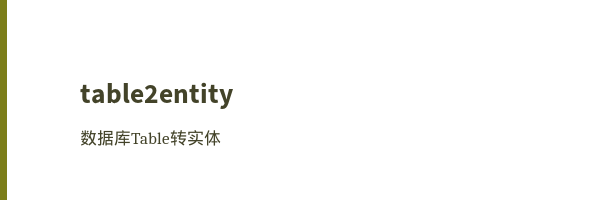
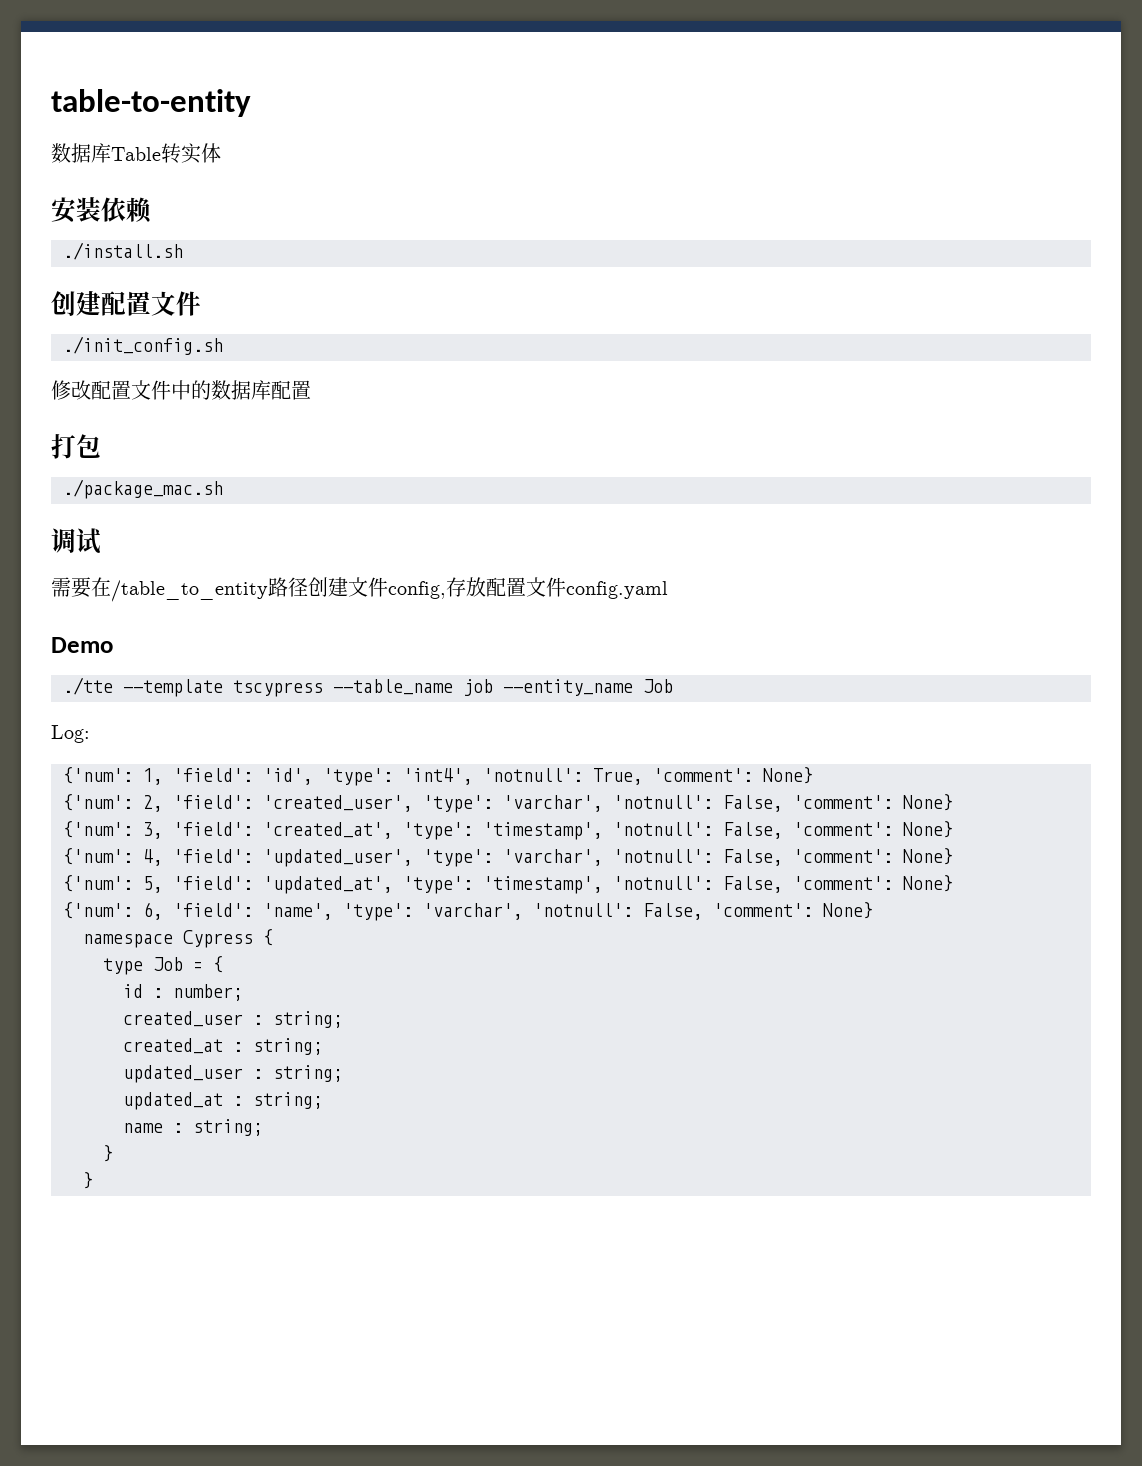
[80,82,233,109] table2entity -> [51,89,251,117] table-to-entity
(221, 138) none -> [51,197,152,223] [63,242,183,260] [51,291,201,316] [63,336,223,355] [51,380,311,400] [51,434,101,459] [63,479,223,499] [51,528,101,554] [51,577,668,602] [51,637,113,653] [63,677,673,697] [51,725,90,743] [63,767,813,786] [63,794,953,813] [63,821,953,840] [63,848,953,867] [63,875,953,894] [63,902,873,921] [83,929,273,948] [103,956,223,975] [123,984,243,1001] [123,1011,343,1028] [123,1038,323,1055] [123,1065,343,1083] [123,1092,323,1110] [123,1119,263,1136] [103,1145,113,1162] [83,1172,93,1189] // 安装依赖 // ./install.sh // 创建配置文件 // ./init_config.sh // 修改配置文件中的数据库配置 // 打包 // ./package_mac.sh // 调试 // 需要在/table_to_entity路径创建文件config,存放配置文件config.yaml // Demo // ./tte --template tscypress --table_name job --entity_name Job // Log: // {'num': 1, 'field': 'id', 'type': 'int4', 'notnull': True, 'comment': None} // {'num': 2, 'field': 'created_user', 'type': 'varchar', 'notnull': False, 'comment': None} // {'num': 3, 'field': 'created_at', 'type': 'timestamp', 'notnull': False, 'comment': None} // {'num': 4, 'field': 'updated_user', 'type': 'varchar', 'notnull': False, 'comment': None} // {'num': 5, 'field': 'updated_at', 'type': 'timestamp', 'notnull': False, 'comment': None} // {'num': 6, 'field': 'name', 'type': 'varchar', 'notnull': False, 'comment': None} // namespace Cypress { // type Job = { // id : number; // created_user : string; // created_at : string; // updated_user : string; // updated_at : string; // name : string; // } // }

